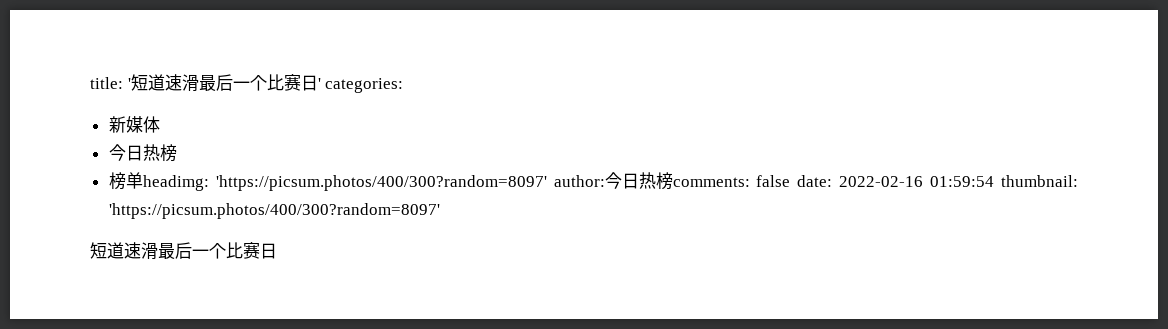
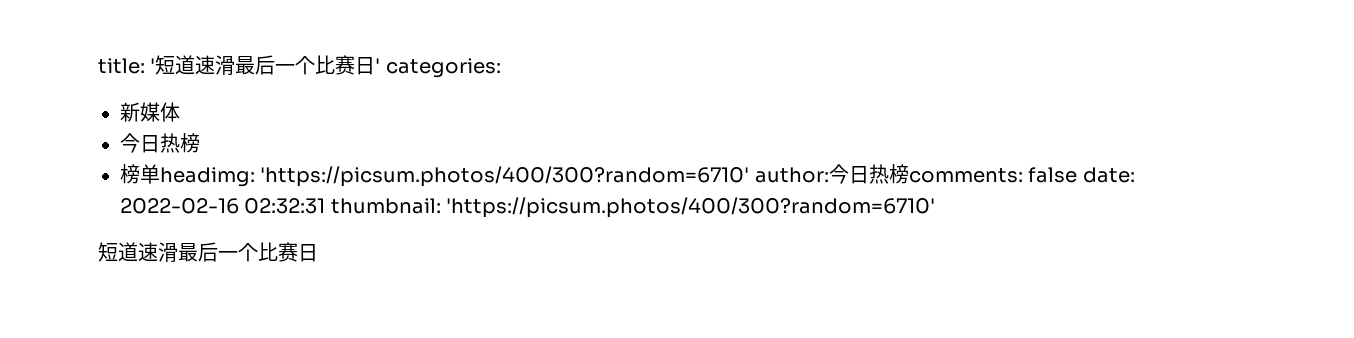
[215,175,547,191] 'https://picsum.photos/400/300?random=8097' -> [260,166,750,187] 'https://picsum.photos/400/300?random=6710'
[930,175,1078,187] [108,203,440,219] 01:59:54 thumbnail: 'https://picsum.photos/400/300?random=8097' -> [244,197,936,218] 02:32:31 thumbnail: 'https://picsum.photos/400/300?random=6710'

